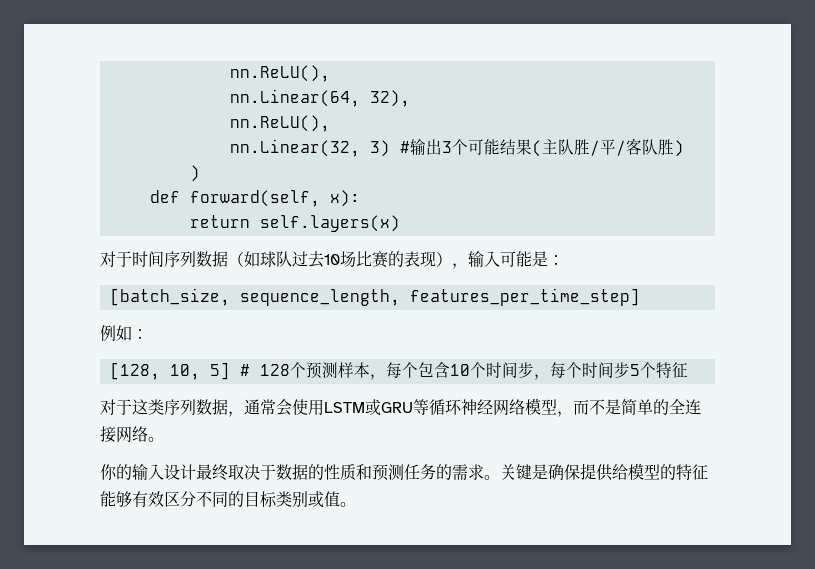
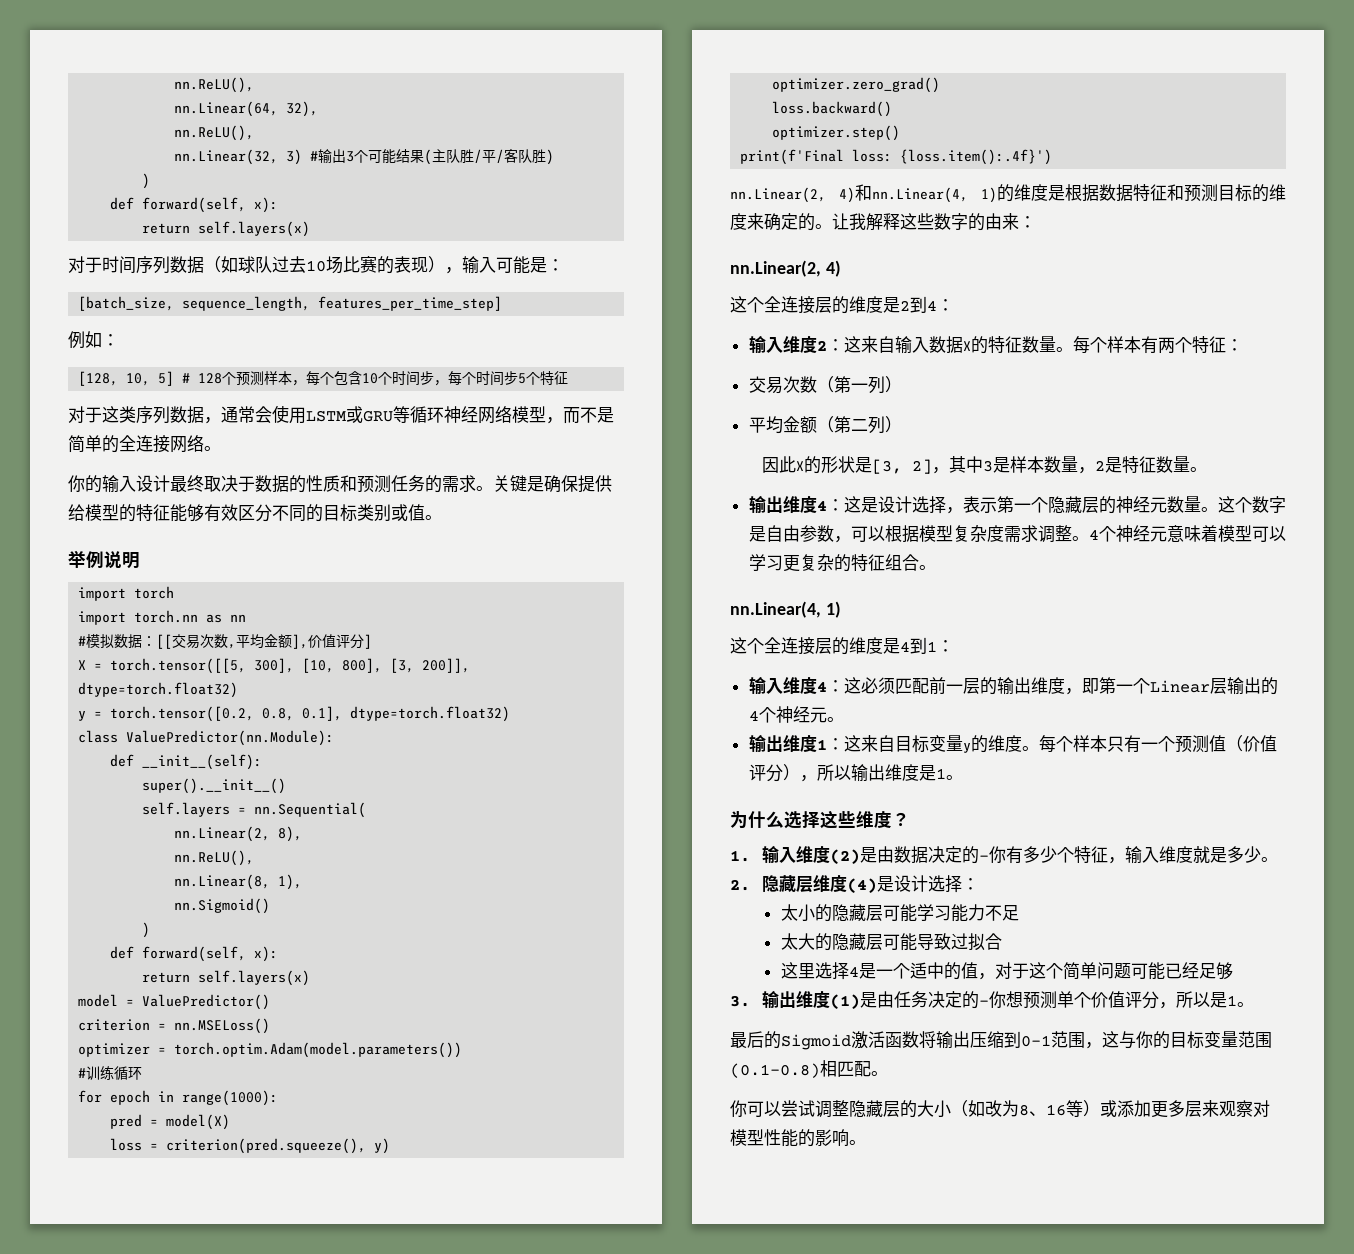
(356, 504) none -> [68,550,140,569] [78,586,175,601] [78,610,247,625] [78,634,373,649] [78,658,471,674] [78,682,239,698] [78,706,511,722] [78,730,335,746] [110,754,263,770] [142,778,287,794] [142,802,367,818] [174,826,303,842] [174,850,255,866] [174,874,303,890] [174,898,271,914] [142,922,151,938] [110,946,279,962] [142,970,311,986] [78,994,271,1010] [78,1018,271,1034] [78,1042,463,1058] [78,1066,143,1080] [78,1090,279,1106] [110,1114,231,1130] [110,1138,391,1154] [772,77,941,93] [772,101,893,117] [772,125,901,141] [740,149,1053,165] [730,184,1286,203] [730,213,1036,231] [730,260,841,277] [730,296,954,314] [748,335,1243,354] [748,376,902,394] [748,416,902,434] [761,456,1207,474] [748,495,1286,514] [748,525,1286,543] [748,554,936,572] [730,601,841,618] [730,637,954,655] [748,676,1278,695] [748,706,844,723] [748,734,1277,753] [748,764,963,782] [730,810,910,829] [730,845,1278,864] [730,875,979,893] [780,904,1019,922] [780,933,1002,951] [780,962,1233,980] [730,990,1254,1009] [730,1031,1272,1050] [730,1060,888,1078] [730,1100,1270,1118] [730,1129,866,1147] // 举例说明 // import torch // import torch.nn as nn // #模拟数据：[[交易次数,平均金额],价值评分] // X = torch.tensor([[5, 300], [10, 800], [3, 200]], dtype=torch.float32) // y = torch.tensor([0.2, 0.8, 0.1], dtype=torch.float32) // class ValuePredictor(nn.Module): // def __init__(self): // super().__init__() // self.layers = nn.Sequential( // nn.Linear(2, 8), // nn.ReLU(), // nn.Linear(8, 1), // nn.Sigmoid() // ) // def forward(self, x): // return self.layers(x) // model = ValuePredictor() // criterion = nn.MSELoss() // optimizer = torch.optim.Adam(model.parameters()) // #训练循环 // for epoch in range(1000): // pred = model(X) // loss = criterion(pred.squeeze(), y) // optimizer.zero_grad() // loss.backward() // optimizer.step() // print(f'Final loss: {loss.item():.4f}') // nn.Linear(2, 4)和nn.Linear(4, 1)的维度是根据数据特征和预测目标的维度来确定的。让我解释这些数字的由来： // nn.Linear(2, 4) // 这个全连接层的维度是2到4： // 输入维度2：这来自输入数据X的特征数量。每个样本有两个特征： // 交易次数（第一列） // 平均金额（第二列） // 因此X的形状是[3, 2]，其中3是样本数量，2是特征数量。 // 输出维度4：这是设计选择，表示第一个隐藏层的神经元数量。这个数字是自由参数，可以根据模型复杂度需求调整。4个神经元意味着模型可以学习更复杂的特征组合。 // nn.Linear(4, 1) // 这个全连接层的维度是4到1： // 输入维度4：这必须匹配前一层的输出维度，即第一个Linear层输出的4个神经元。 // 输出维度1：这来自目标变量y的维度。每个样本只有一个预测值（价值评分），所以输出维度是1。 // 为什么选择这些维度？ // 1.输入维度(2)是由数据决定的-你有多少个特征，输入维度就是多少。 // 2.隐藏层维度(4)是设计选择： // 太小的隐藏层可能学习能力不足 // 太大的隐藏层可能导致过拟合 // 这里选择4是一个适中的值，对于这个简单问题可能已经足够 // 3.输出维度(1)是由任务决定的-你想预测单个价值评分，所以是1。 // 最后的Sigmoid激活函数将输出压缩到0-1范围，这与你的目标变量范围(0.1-0.8)相匹配。 // 你可以尝试调整隐藏层的大小（如改为8、16等）或添加更多层来观察对模型性能的影响。

